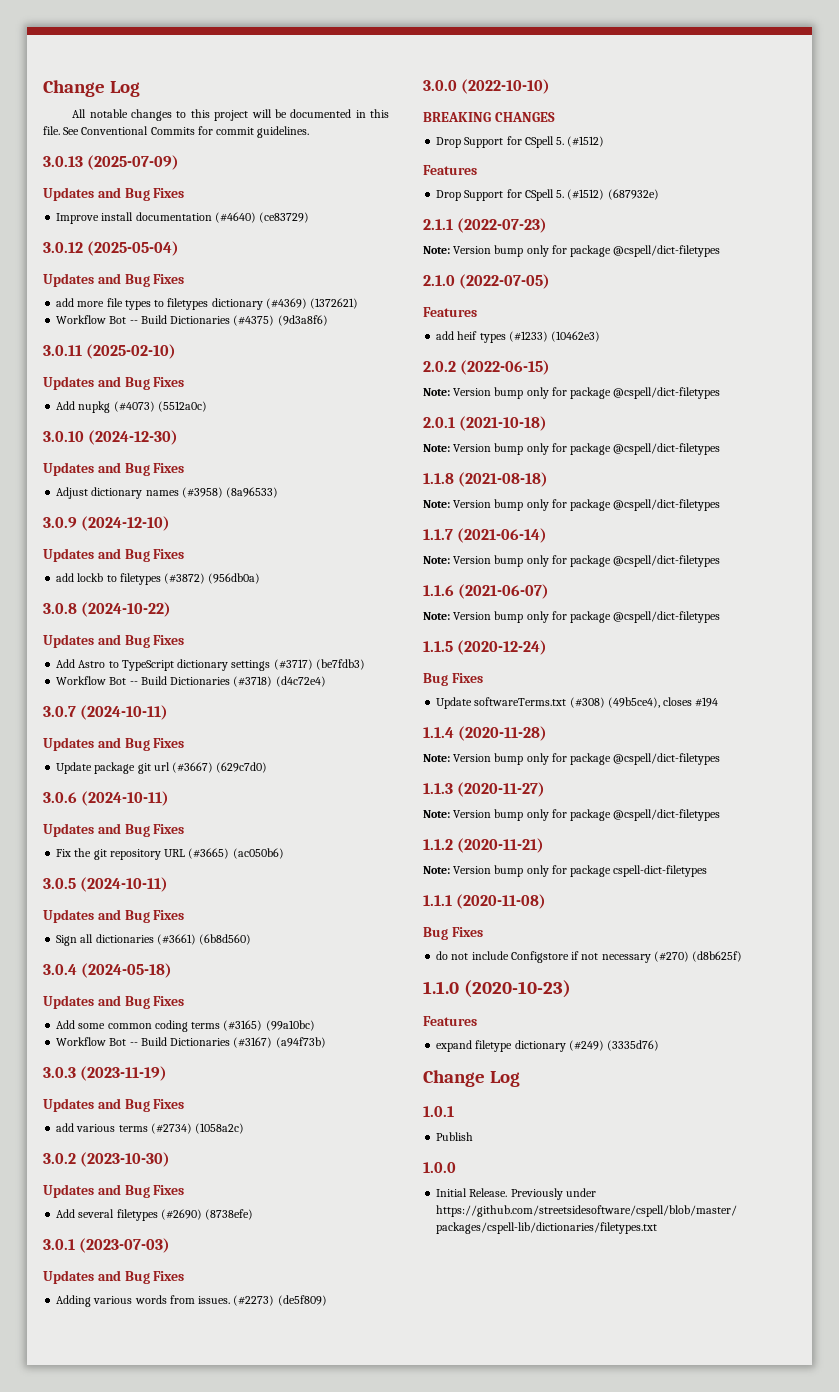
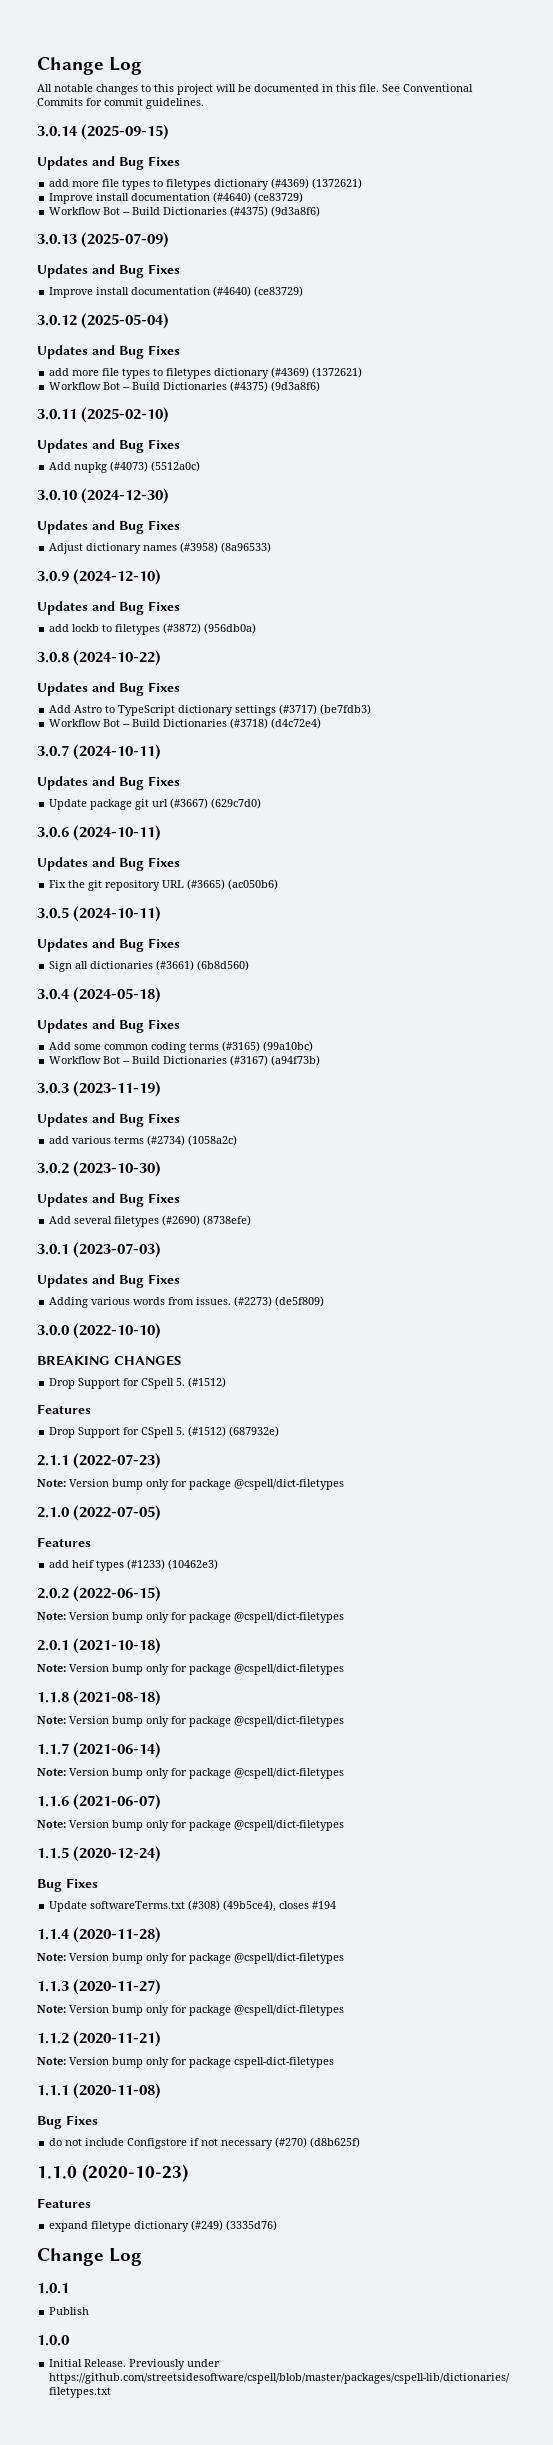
(310, 132) none -> [37,124,170,140] [37,156,180,170] [49,178,363,190] [49,192,304,204] [49,206,321,217] // 3.0.14 (2025-09-15) // Updates and Bug Fixes // add more file types to filetypes dictionary (#4369) (1372621) // Improve install documentation (#4640) (ce83729) // Workflow Bot -- Build Dictionaries (#4375) (9d3a8f6)

